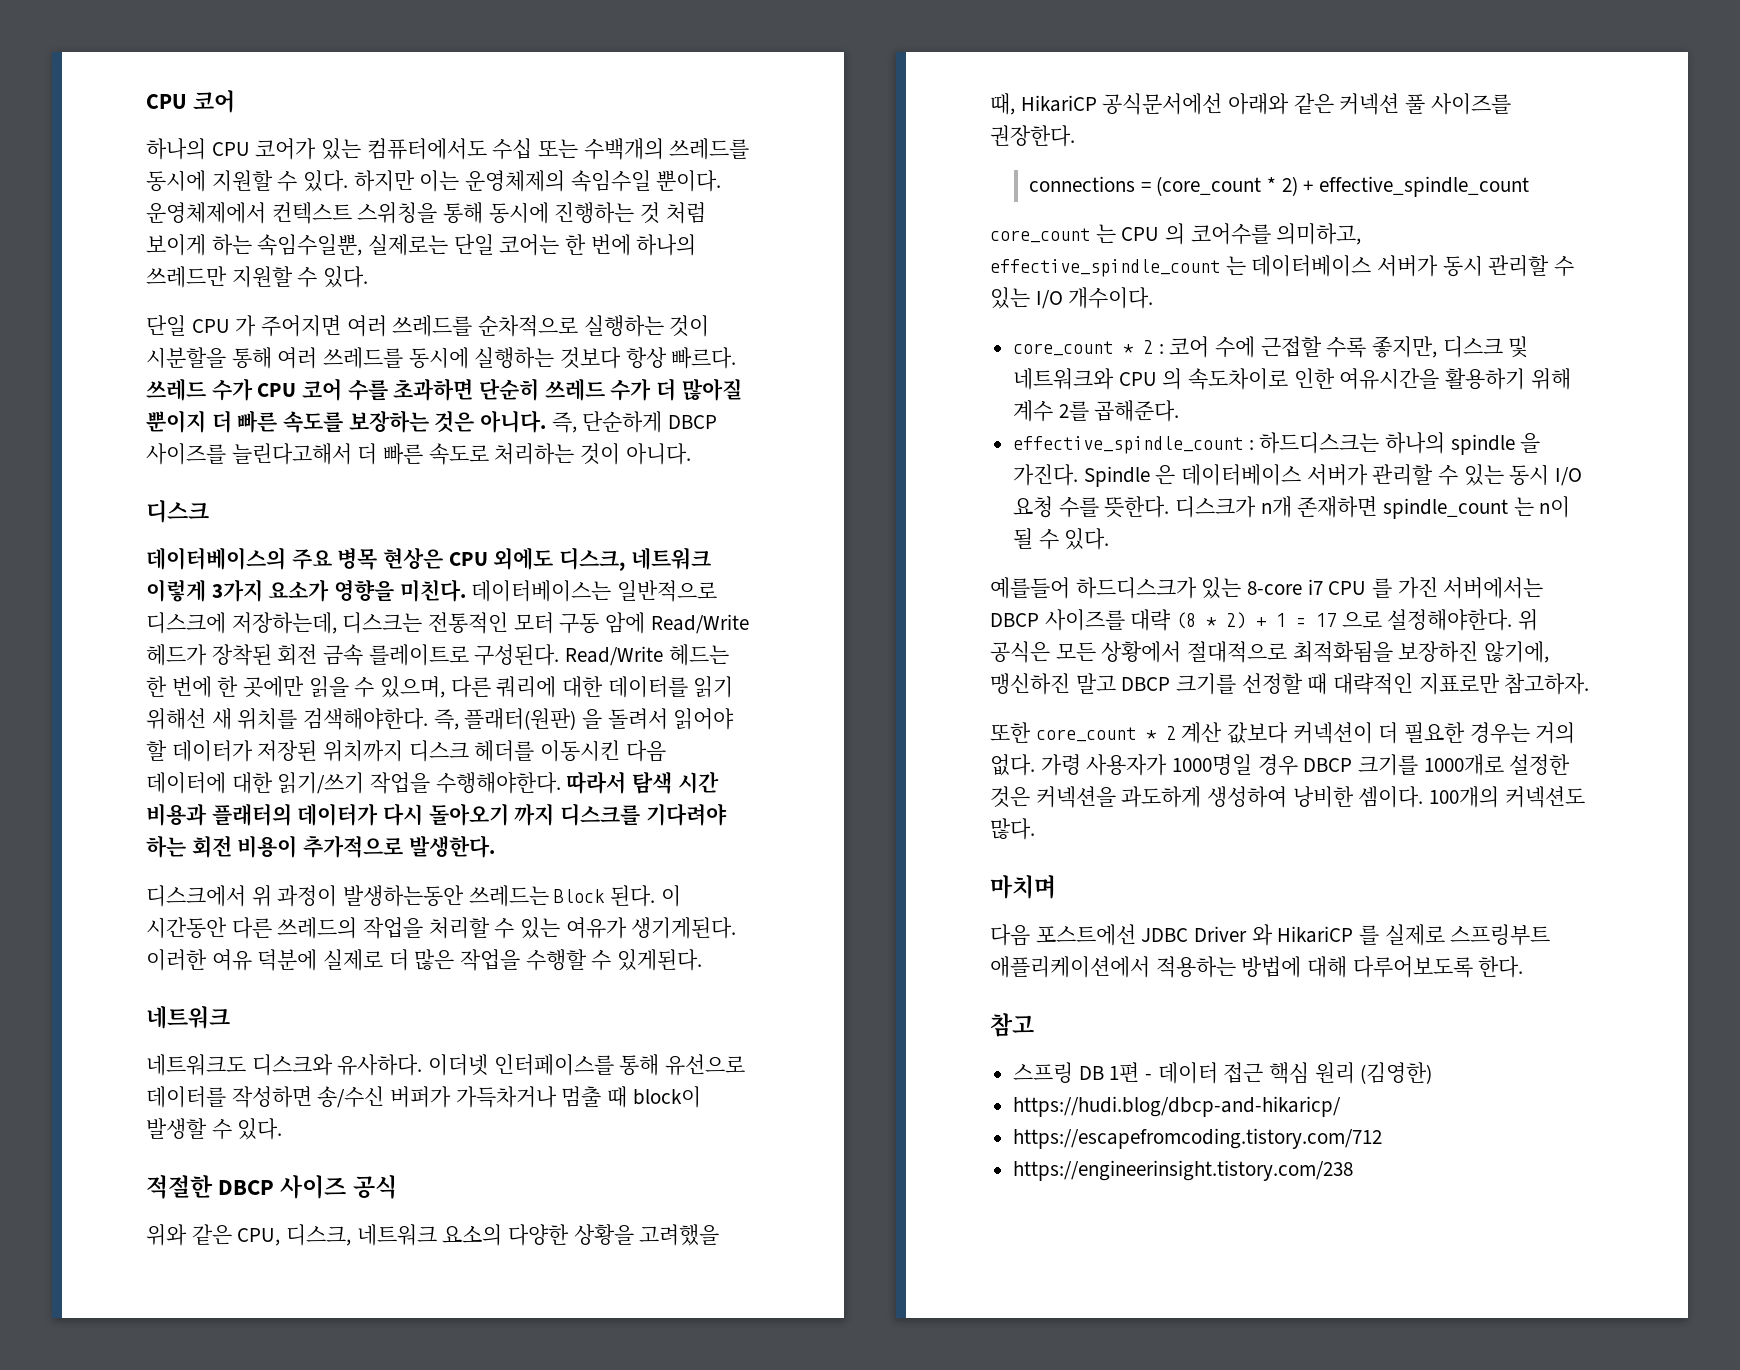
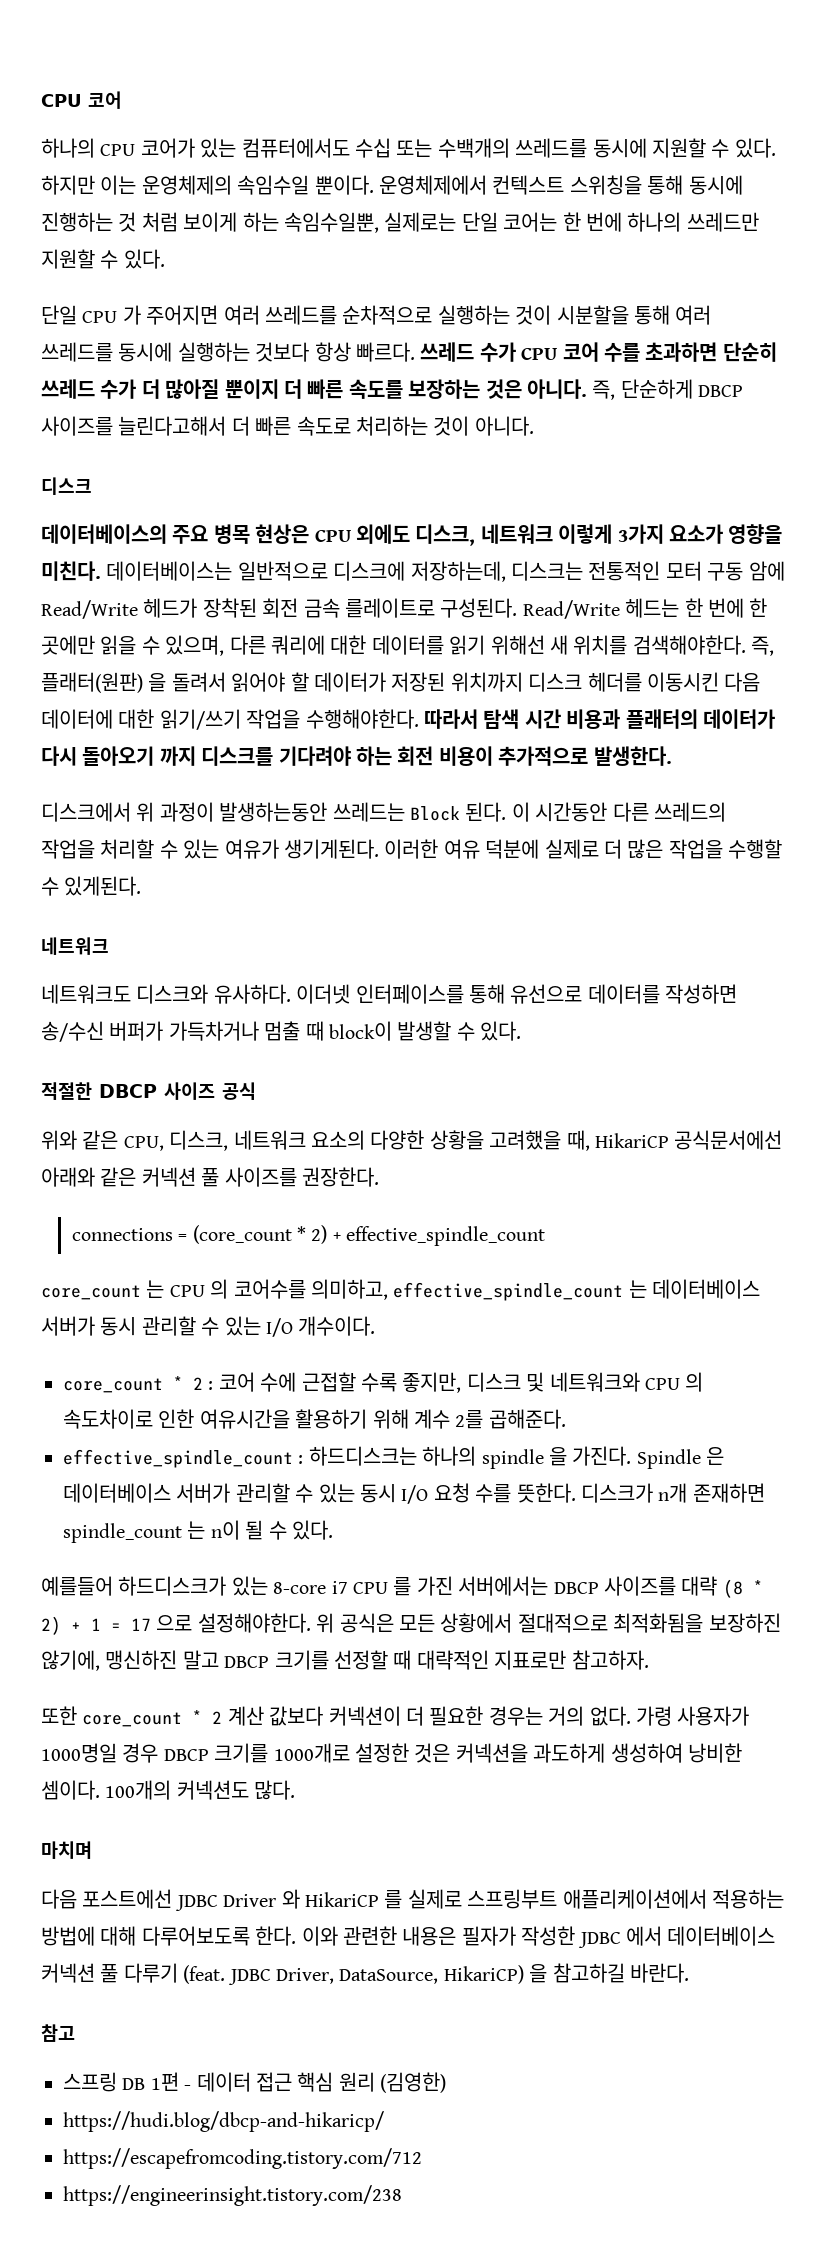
(1524, 967) none -> [301,1926,776,1948] [41,1963,689,1985] 이와 관련한 내용은 필자가 작성한 JDBC 에서 데이터베이스 커넥션 풀 다루기 (feat. JDBC Driver, DataSource, HikariCP) 을 참고하길 바란다.

